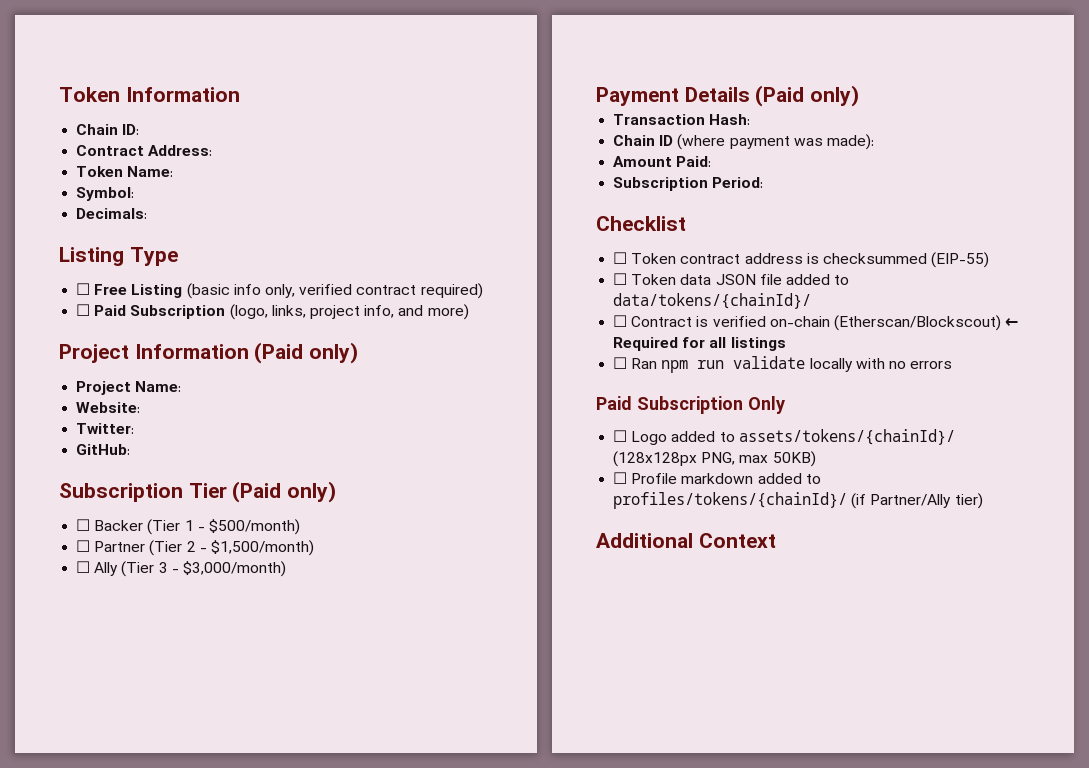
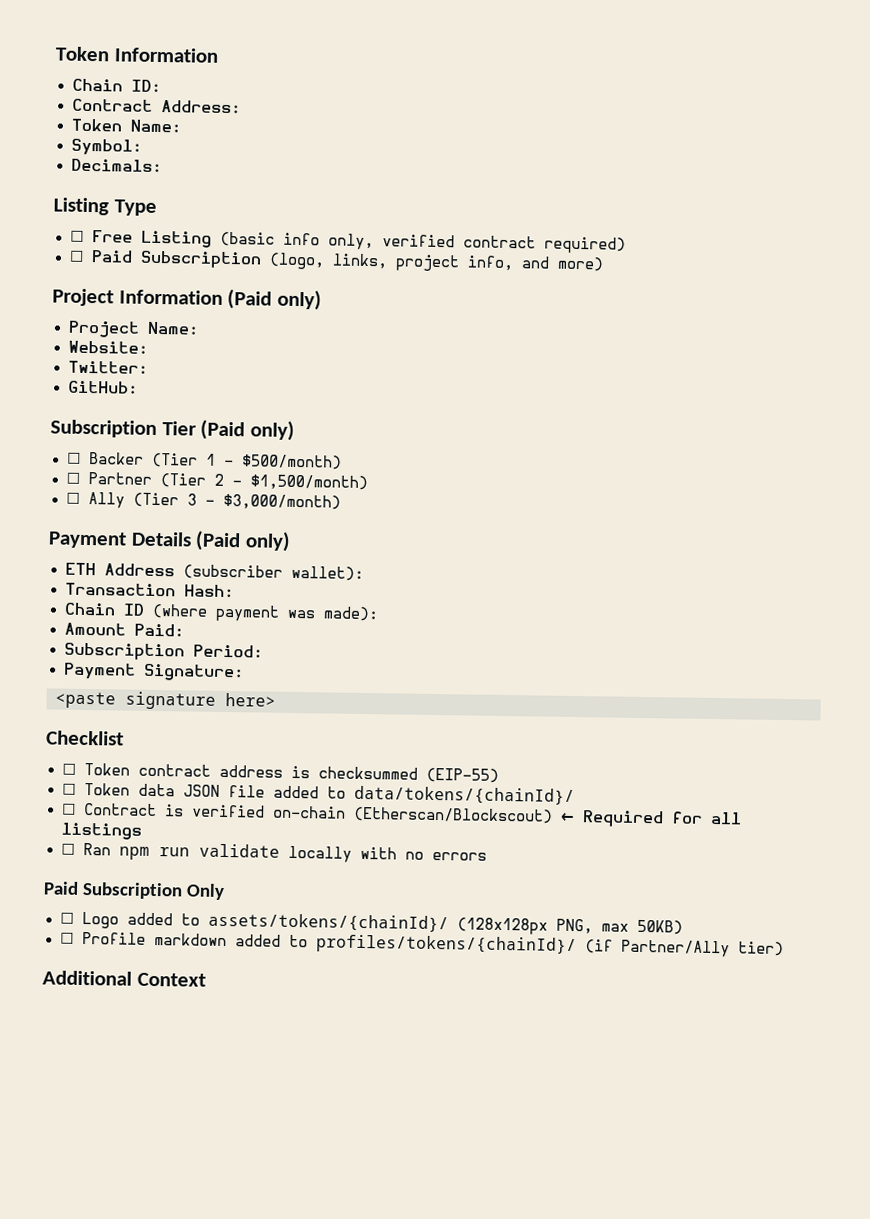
(860, 96) none -> [64,562,364,581] // ETH Address (subscriber wallet):
(764, 182) none -> [62,662,244,682] [55,691,276,710] // Payment Signature: // <paste signature here>

